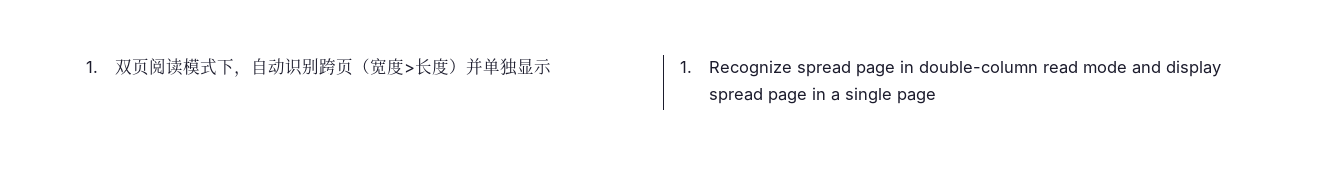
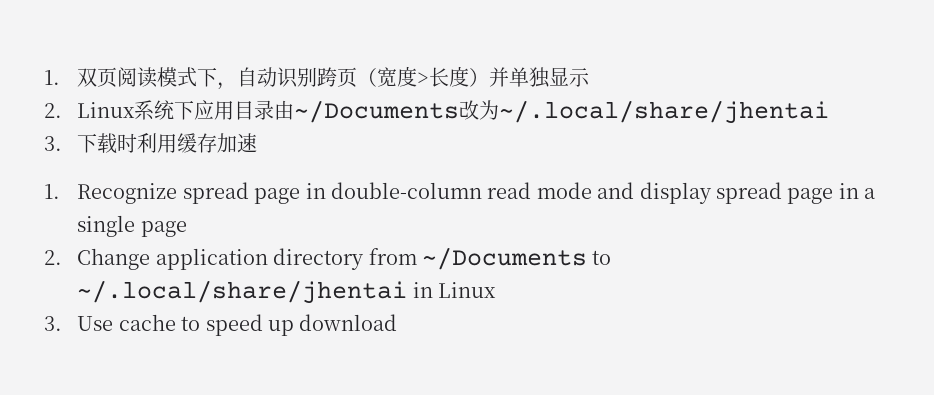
(552, 66) none -> [44,100,830,124] [44,133,258,154] // 2. Linux系统下应用目录由~/Documents改为~/.local/share/jhentai // 3.下载时利用缓存加速
(937, 97) none -> [44,247,612,270] [77,280,497,304] [44,314,398,336] // 2. Change application directory from ~/Documents to ~/.local/share/jhentai in Linux // 3. Use cache to speed up download

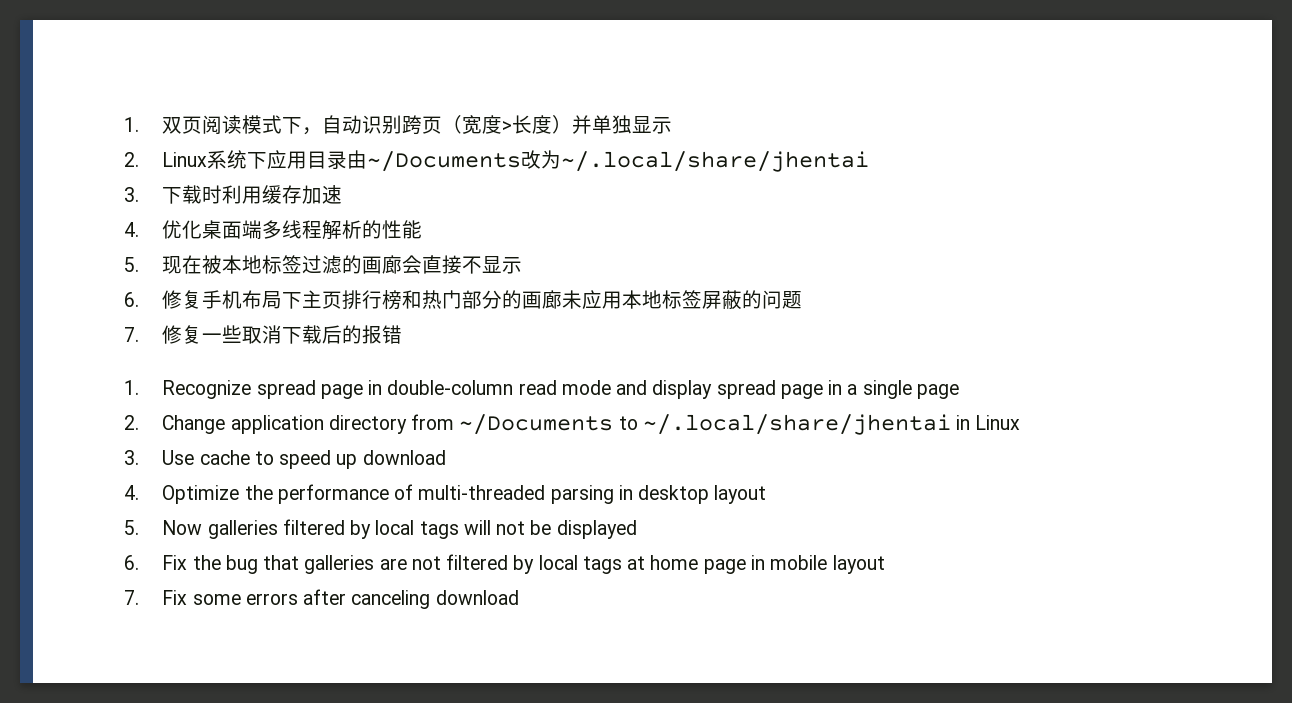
(258, 143) none -> [124,220,423,240] [124,255,523,274] [124,290,803,310] [124,325,403,344] // 4.优化桌面端多线程解析的性能 // 5.现在被本地标签过滤的画廊会直接不显示 // 6.修复手机布局下主页排行榜和热门部分的画廊未应用本地标签屏蔽的问题 // 7.修复一些取消下载后的报错
(398, 322) none -> [124,484,767,504] [124,519,637,539] [124,554,885,574] [124,589,519,609] // 4. Optimize the performance of multi-threaded parsing in desktop layout // 5. Now galleries filtered by local tags will not be displayed // 6. Fix the bug that galleries are not filtered by local tags at home page in mobile layout // 7. Fix some errors after canceling download

